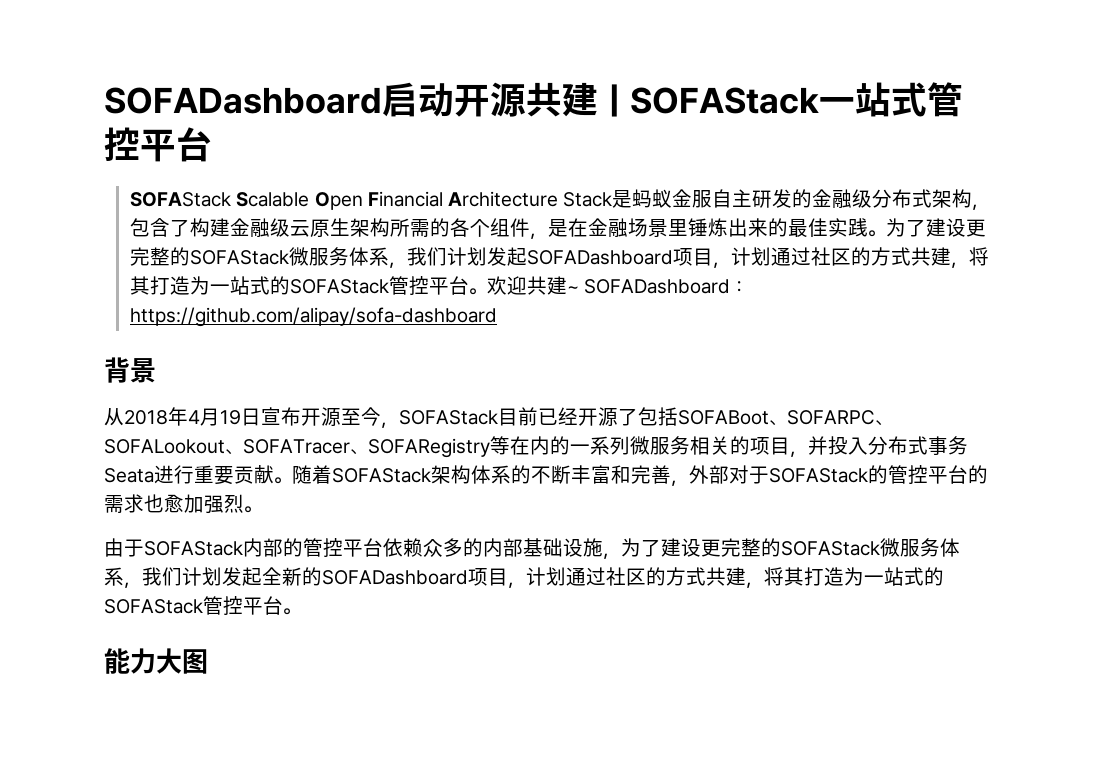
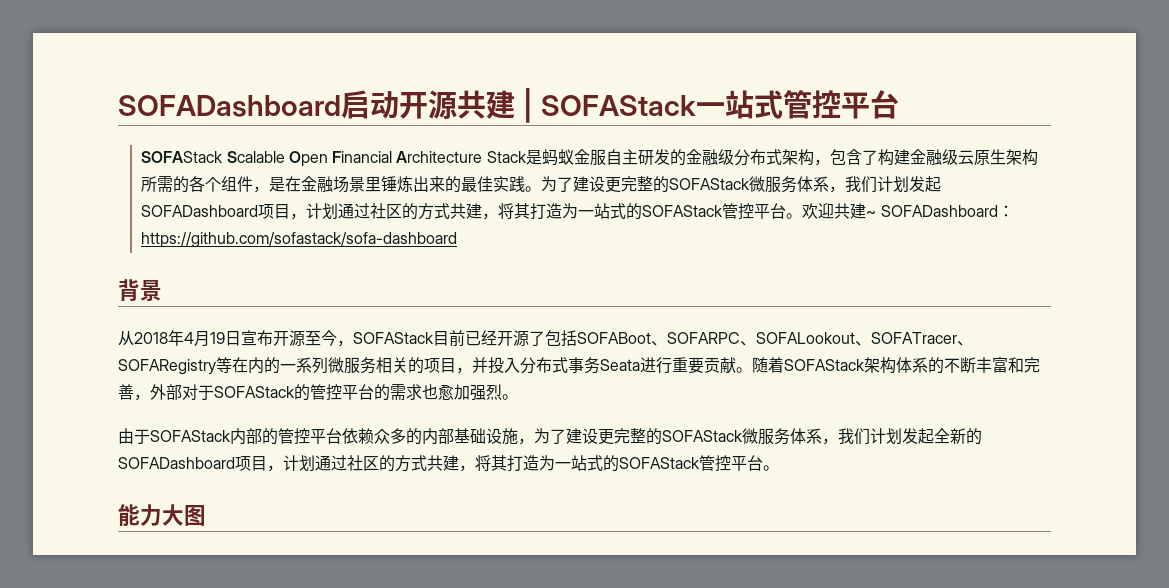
[130,307,498,327] https://github.com/alipay/sofa-dashboard -> [141,232,458,248] https://github.com/sofastack/sofa-dashboard

